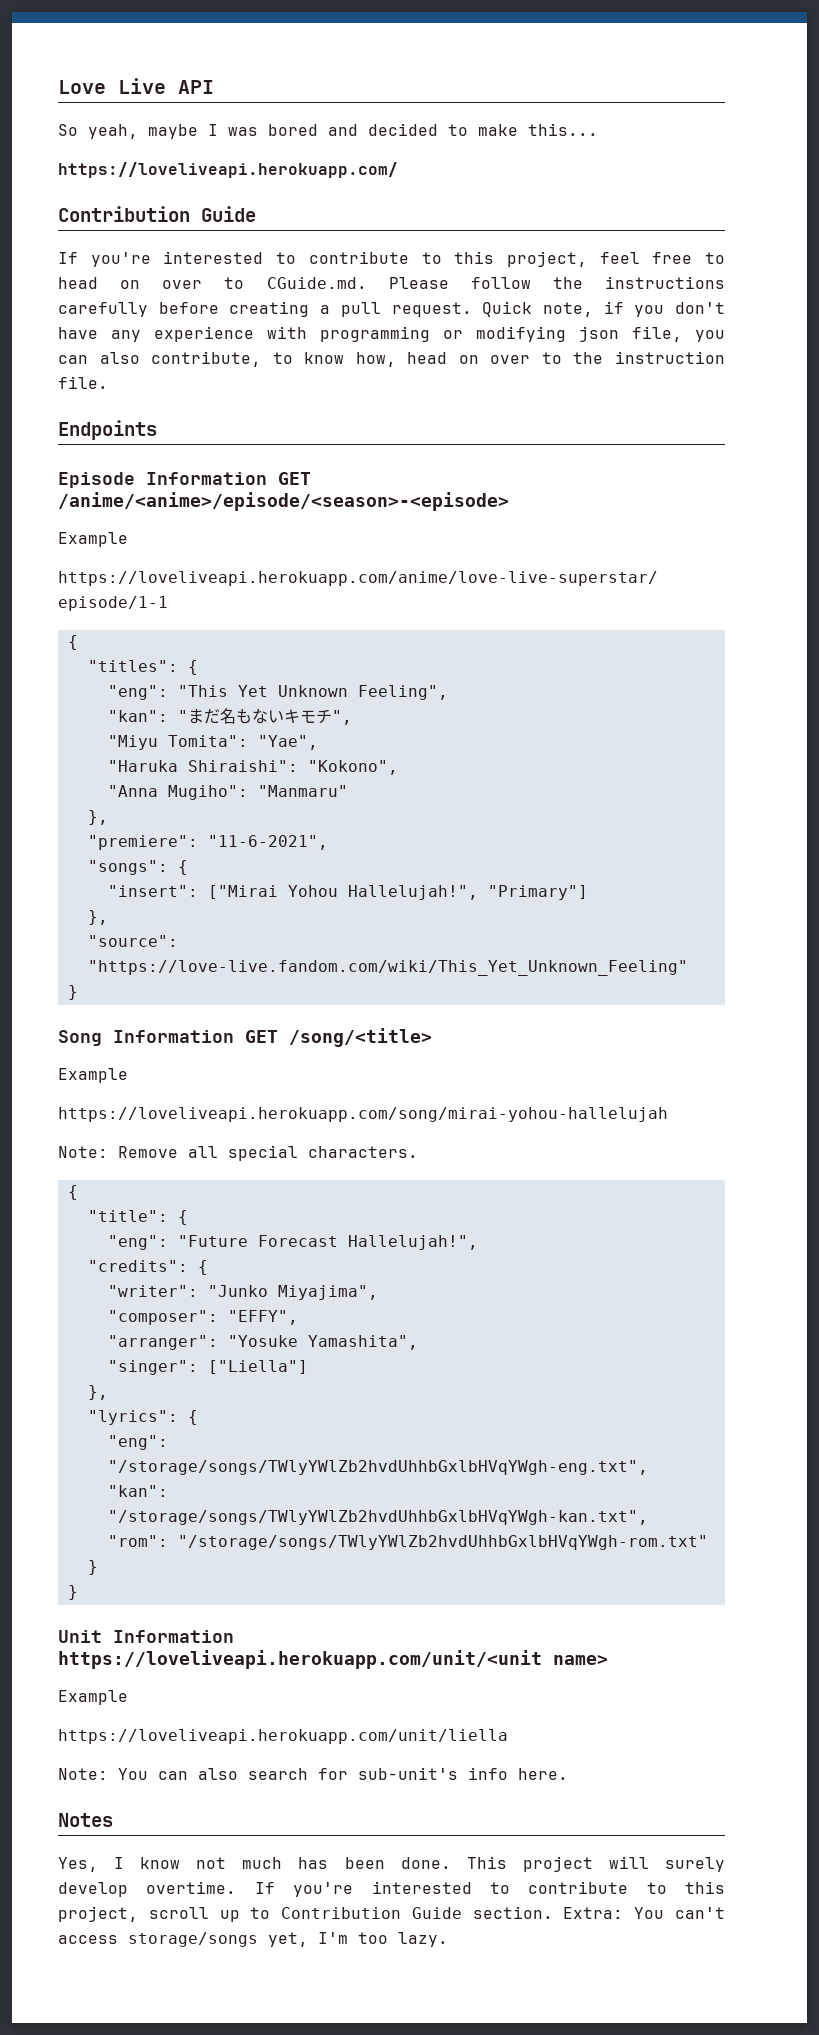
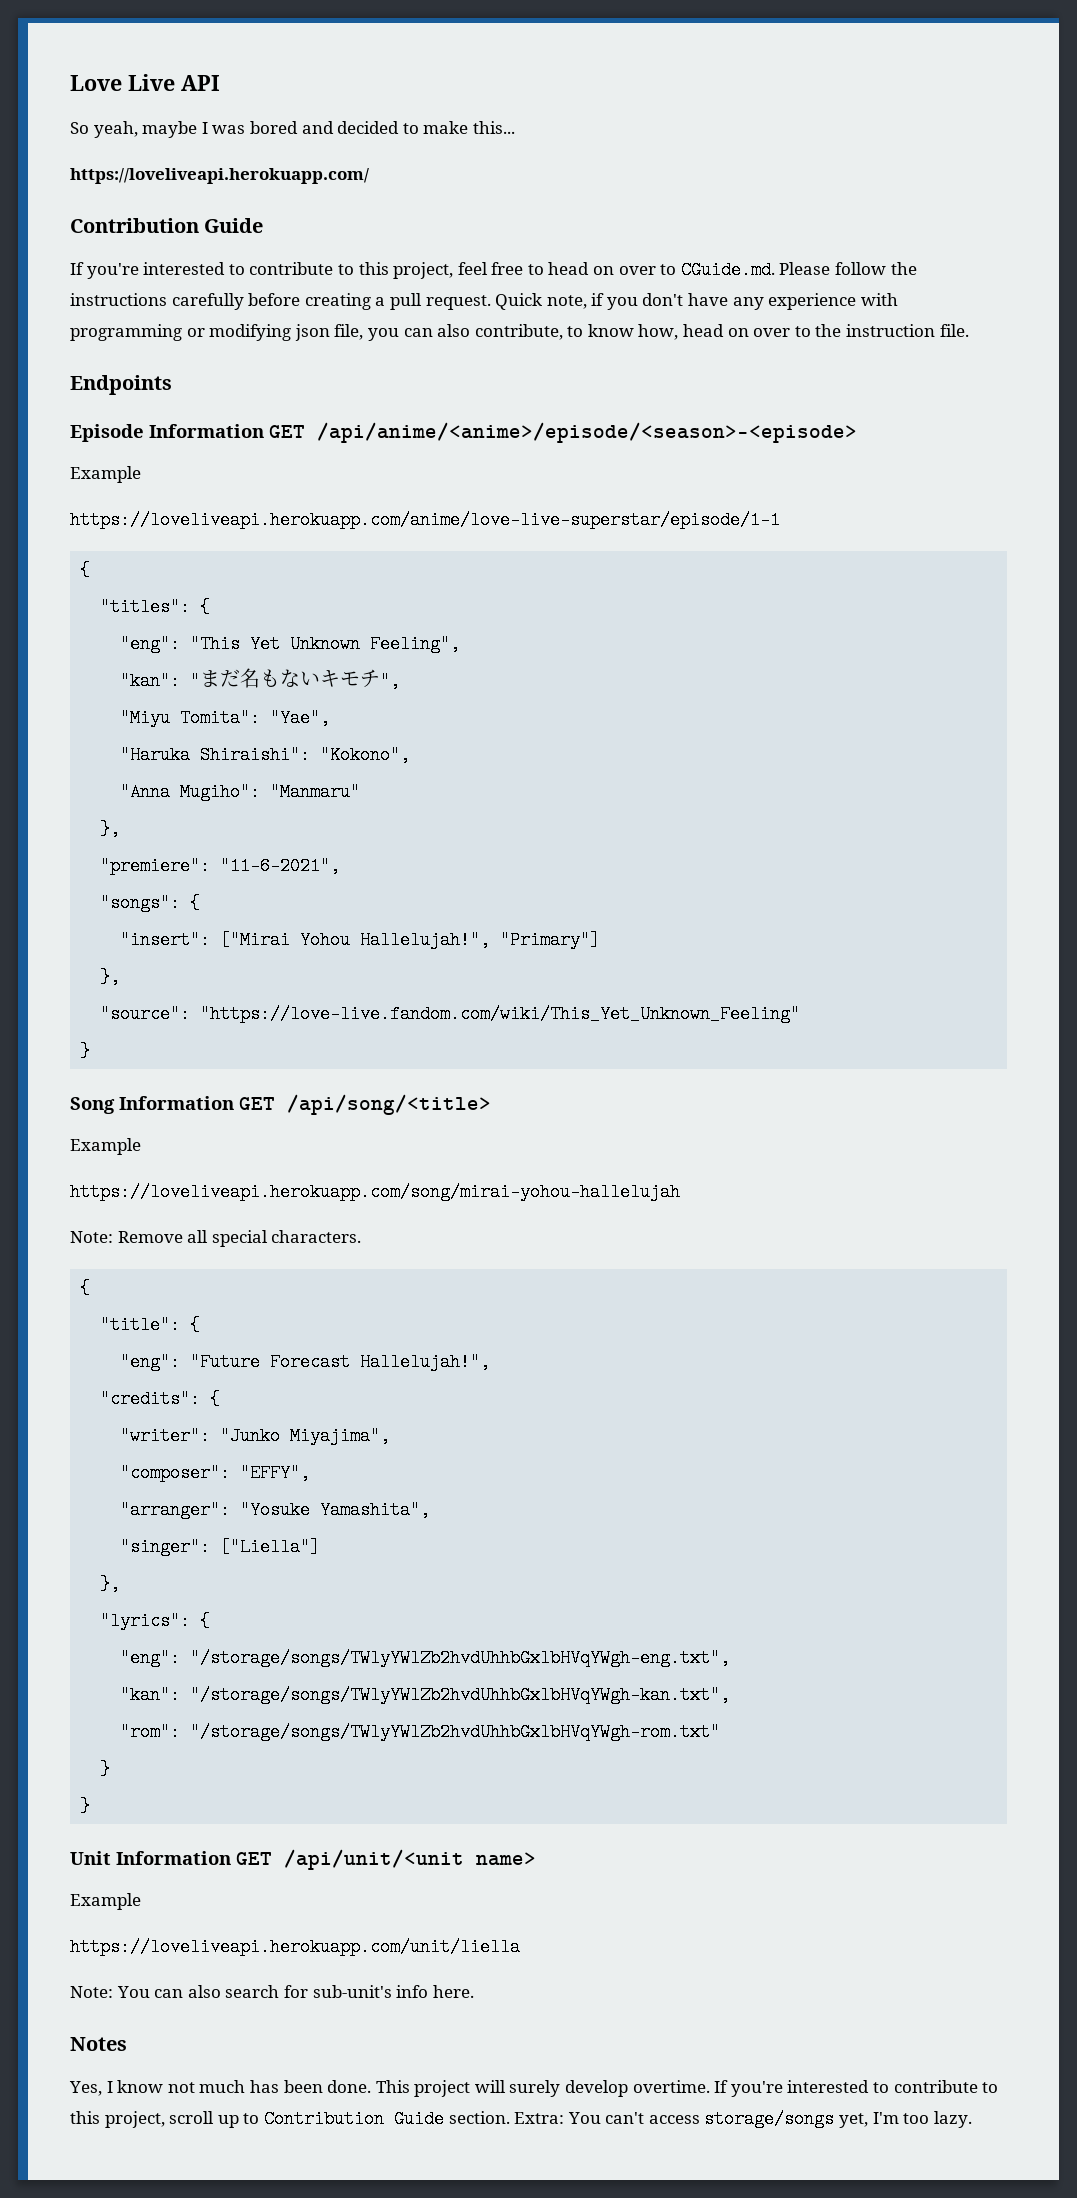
[58,492,509,511] /anime/<anime>/episode/<season>-<episode> -> [317,422,857,443] /api/anime/<anime>/episode/<season>-<episode>
[289,1028,432,1047] /song/<title> -> [287,1094,491,1115] /api/song/<title>
[58,1650,542,1669] https://loveliveapi.herokuapp.com/unit/<unit -> [236,1849,464,1870] GET /api/unit/<unit

